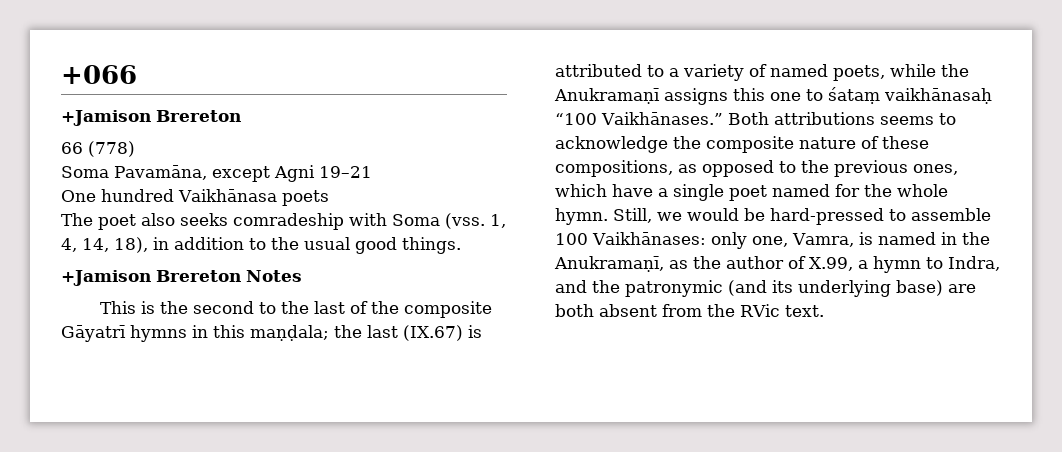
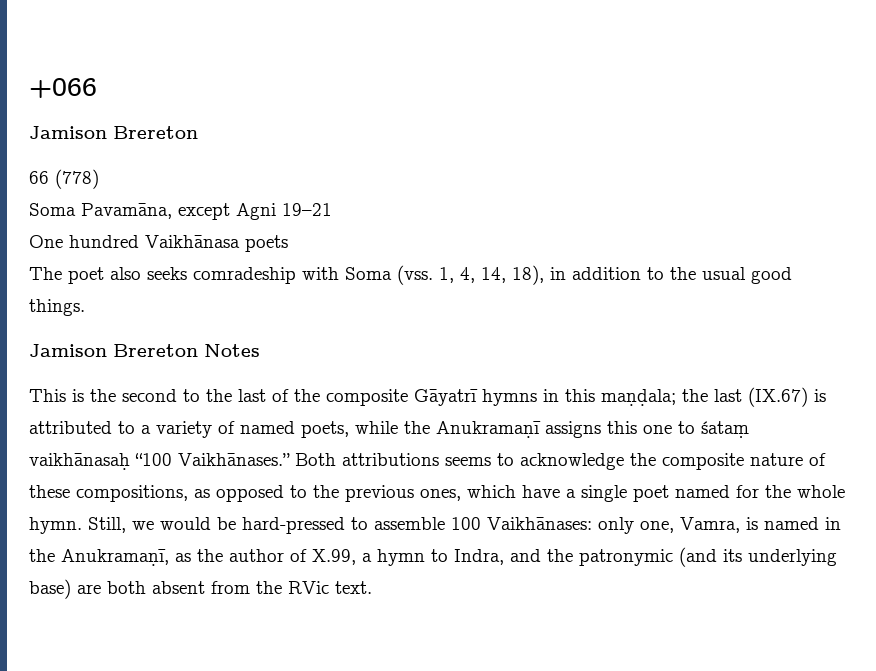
[61,110,151,126] +Jamison -> [29,126,107,139] Jamison
[61,270,151,286] +Jamison -> [29,344,107,357] Jamison

